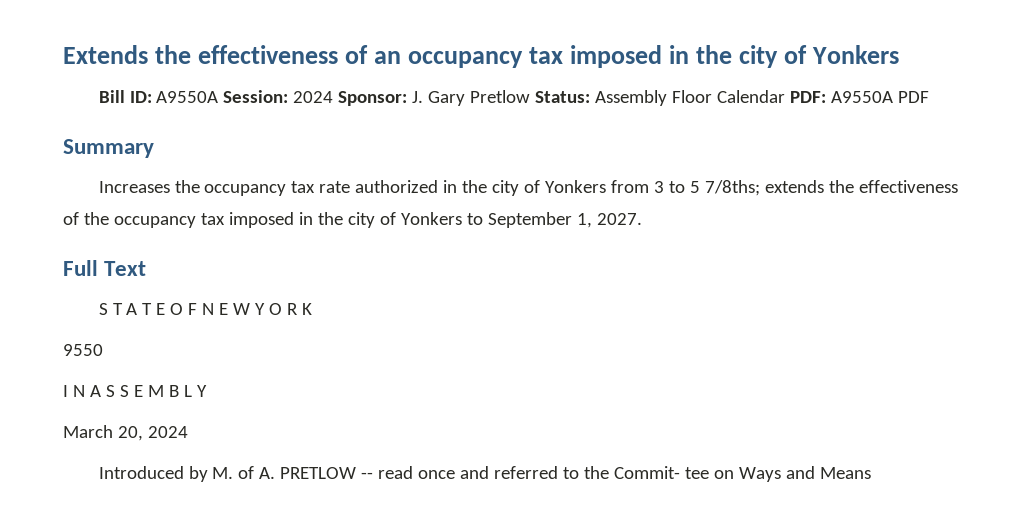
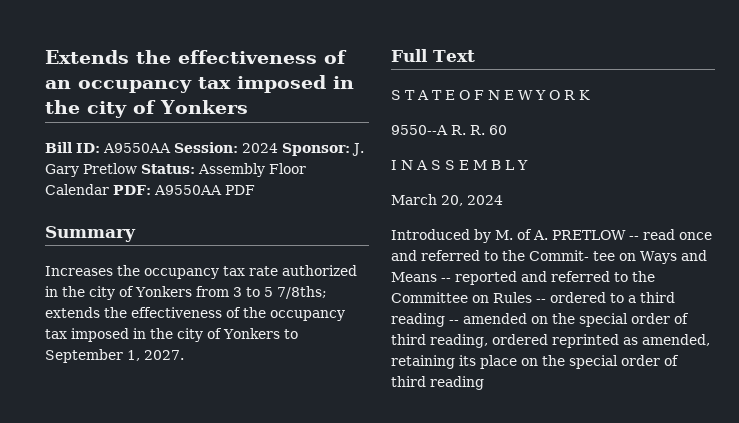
[156,91,219,103] A9550A -> [103,143,171,153] A9550AA
[831,91,894,103] A9550A -> [154,185,222,195] A9550AA
[63,344,103,356] 9550 -> [391,125,507,135] 9550--A R. R. 60
(872, 473) none -> [441,271,655,285] [391,292,675,303] [391,313,689,327] [391,334,710,348] [391,355,679,369] [391,376,484,390] -- reported and referred to the Committee on Rules -- ordered to a third reading -- amended on the special order of third reading, ordered reprinted as amended, retaining its place on the special order of third reading

